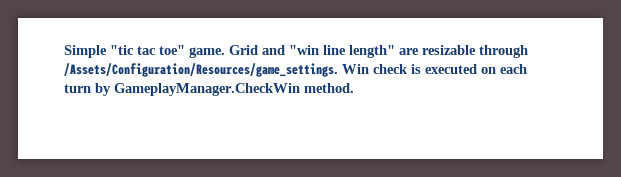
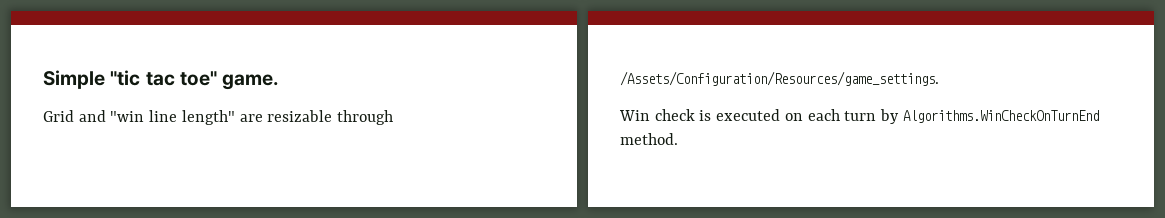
(225, 52) none -> (280, 82) //
(338, 70) none -> (939, 78) //
[114,83,300,96] GameplayManager.CheckWin -> [902,110,1099,123] Algorithms.WinCheckOnTurnEnd

